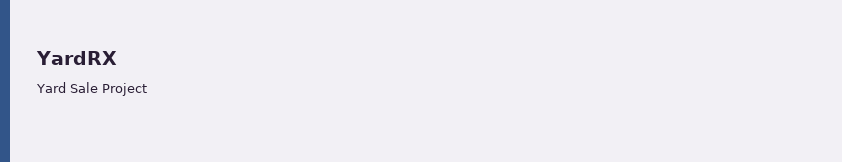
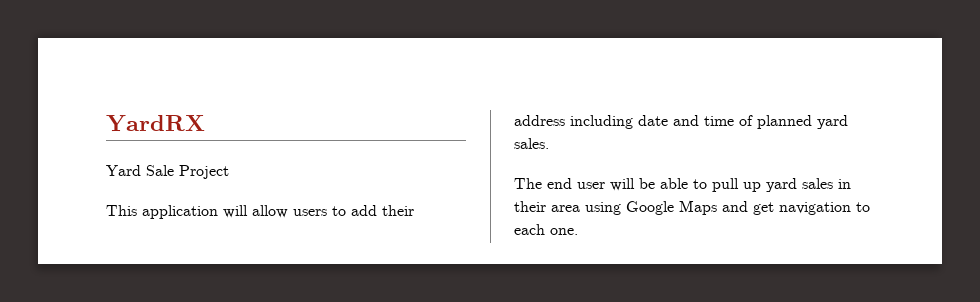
(147, 89) none -> [106,205,414,219] [514,115,848,129] [514,138,549,149] [514,178,851,192] [514,200,870,215] [514,224,578,235] // This application will allow users to add their address including date and time of planned yard sales. // The end user will be able to pull up yard sales in their area using Google Maps and get navigation to each one.

